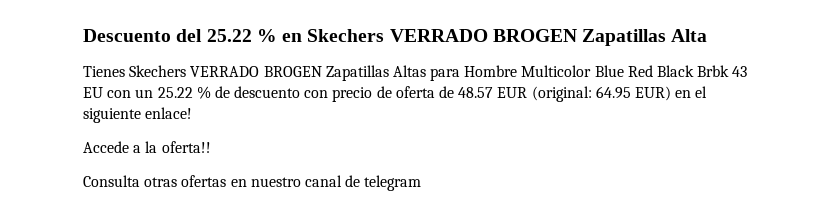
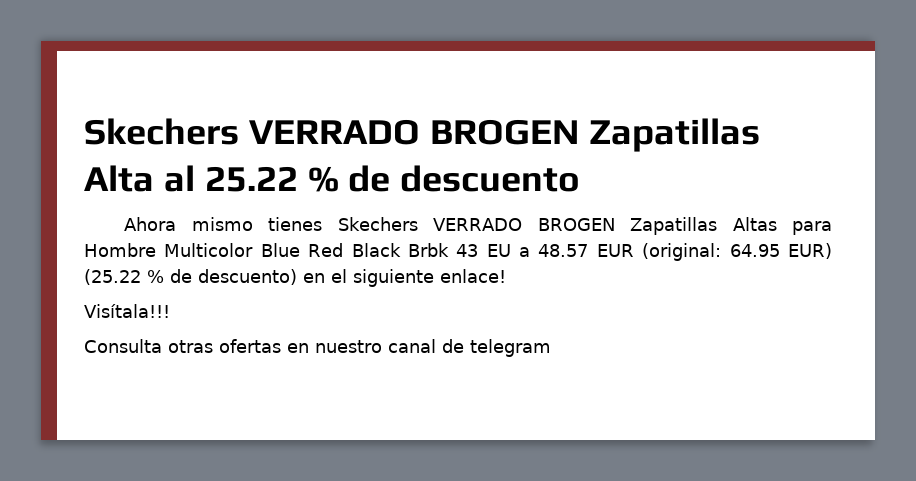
[83,29,303,42] Descuento del 25.22 % en -> (84, 131) none
[83,66,125,77] // Tienes -> [163,165,581,192] [124,217,323,231] al 25.22 % de descuento // Ahora mismo tienes
[107,86,455,102] con un 25.22 % de descuento con precio de oferta de -> [519,247,531,257] a
(671, 93) none -> [84,269,297,285] (25.22 % de descuento)
[83,141,211,153] Accede a la oferta!! -> [84,304,170,318] Visítala!!!

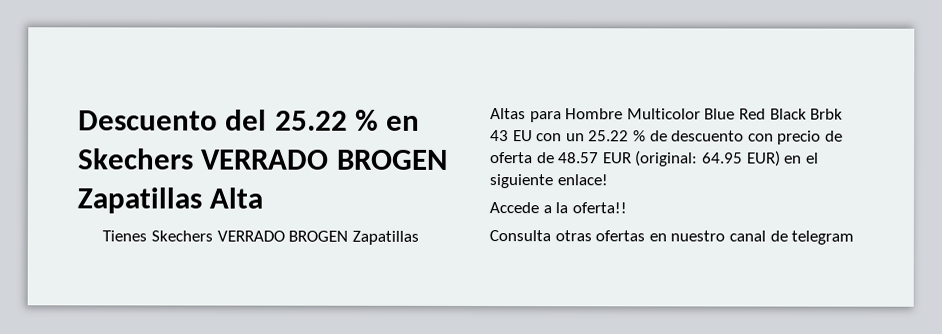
(84, 131) none -> [78,109,421,131] Descuento del 25.22 % en
[163,165,581,192] [124,217,323,231] al 25.22 % de descuento // Ahora mismo tienes -> [102,230,148,242] // Tienes
[519,247,531,257] a -> [536,130,843,145] [490,152,555,164] con un 25.22 % de descuento con precio de oferta de
[84,269,297,285] (25.22 % de descuento) -> (781, 158) none
[84,304,170,318] Visítala!!! -> [489,202,627,214] Accede a la oferta!!

